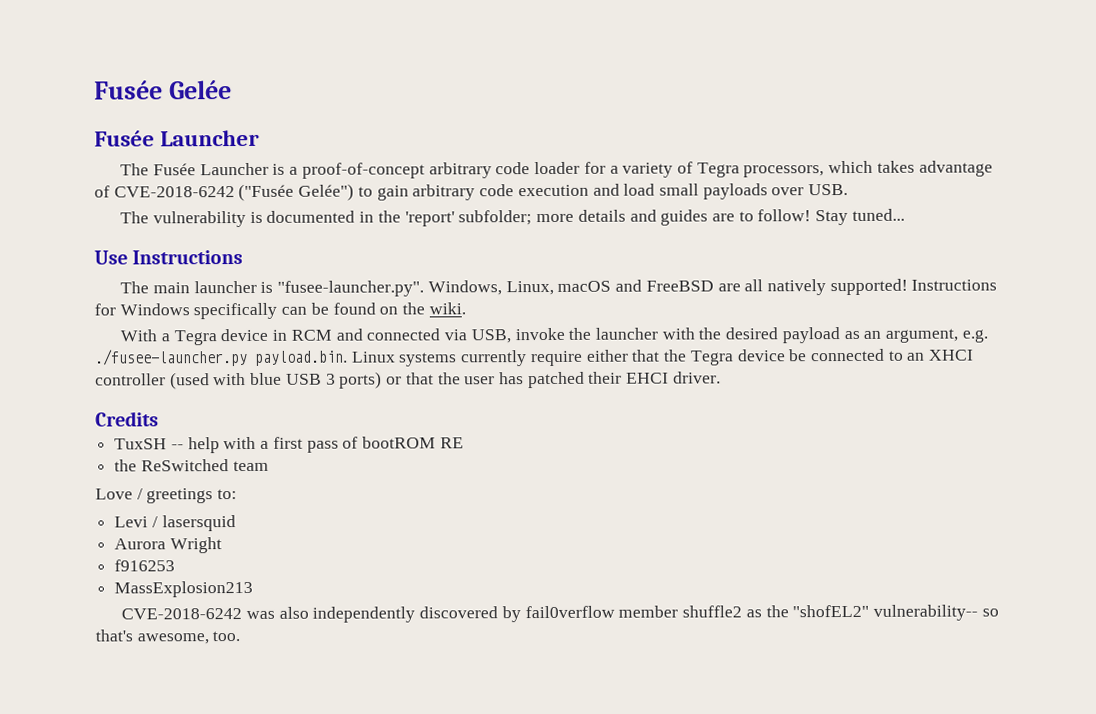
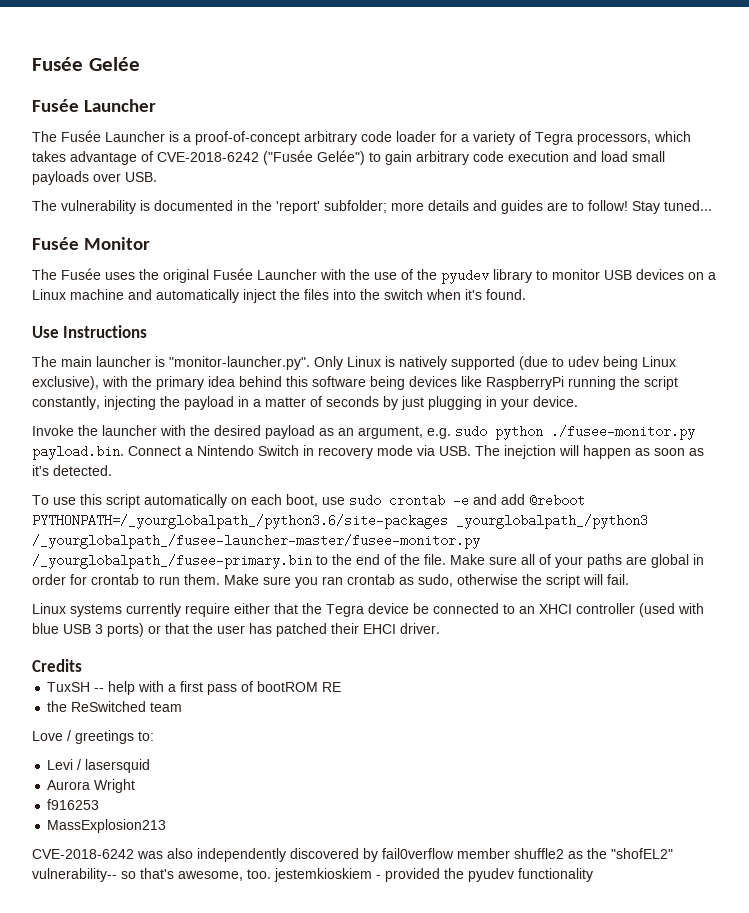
(905, 214) none -> [32,237,150,250] [32,268,716,284] [32,289,526,303] // Fusée Monitor // The Fusée uses the original Fusée Launcher with the use of the pyudev library to monitor USB devices on a Linux machine and automatically inject the files into the switch when it's found.
[277,278,998,297] [94,302,466,320] [120,327,565,346] "fusee-launcher.py". Windows, Linux, macOS and FreeBSD are all natively supported! Instructions for Windows specifically can be found on the wiki. // With a Tegra device in RCM and connected via USB, invoke -> [169,356,676,370] [32,376,678,390] [32,396,578,410] [32,425,74,436] "monitor-launcher.py". Only Linux is natively supported (due to udev being Linux exclusive), with the primary idea behind this software being devices like RaspberryPi running the script constantly, injecting the payload in a matter of seconds by just plugging in your device. // Invoke
[94,348,348,367] ./fusee-launcher.py payload.bin. -> [455,425,695,440] [32,445,704,460] [32,465,112,476] [32,494,585,508] [32,514,648,529] [32,534,480,549] [32,554,704,569] [32,574,629,588] sudo python ./fusee-monitor.py payload.bin. Connect a Nintendo Switch in recovery mode via USB. The inejction will happen as soon as it's detected. // To use this script automatically on each boot, use sudo crontab -e and add @reboot PYTHONPATH=/_yourglobalpath_/python3.6/site-packages _yourglobalpath_/python3 /_yourglobalpath_/fusee-launcher-master/fusee-monitor.py /_yourglobalpath_/fusee-primary.bin to the end of the file. Make sure all of your paths are global in order for crontab to run them. Make sure you ran crontab as sudo, otherwise the script will fail. //
(241, 636) none -> [274,868,593,882] jestemkioskiem - provided the pyudev functionality

